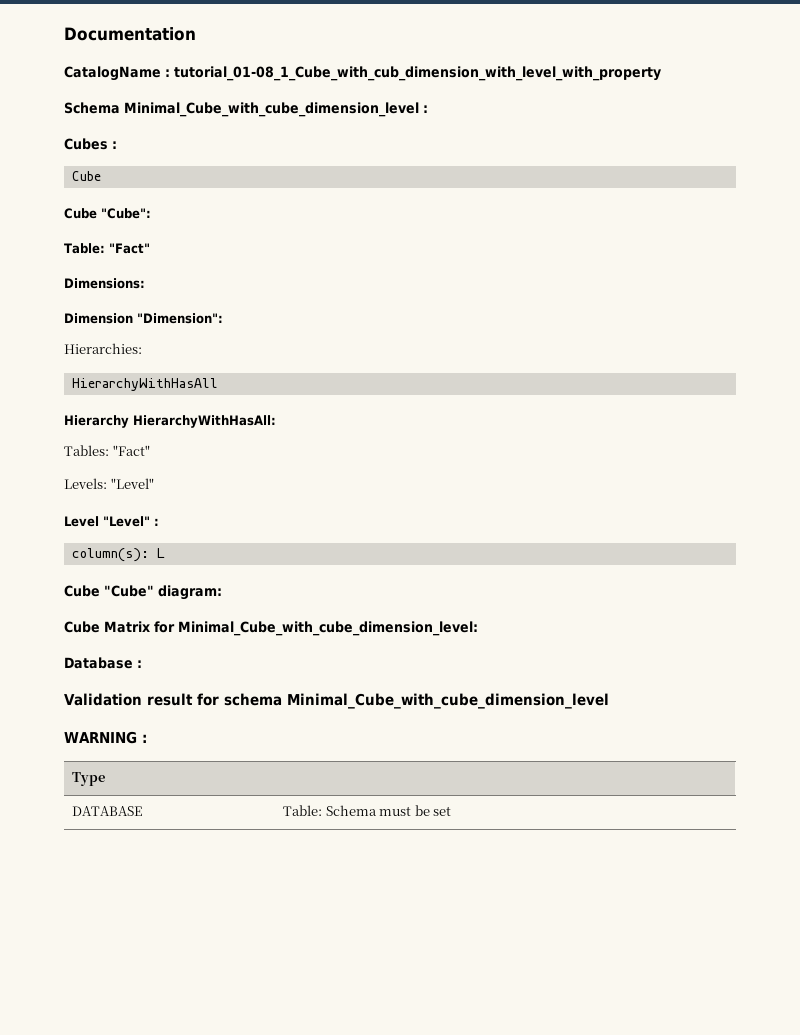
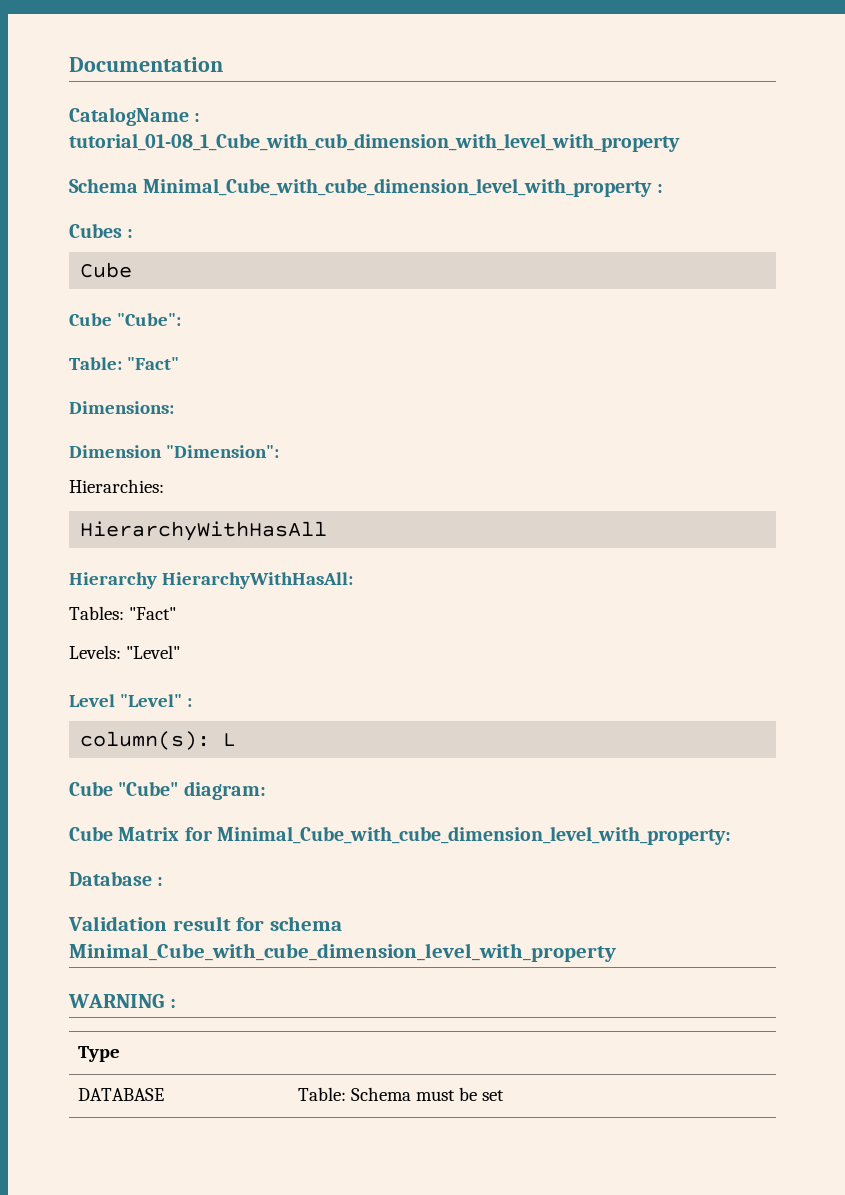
[124,102,419,117] Minimal_Cube_with_cube_dimension_level -> [143,178,653,197] Minimal_Cube_with_cube_dimension_level_with_property
[178,621,478,636] Minimal_Cube_with_cube_dimension_level: -> [217,826,732,845] Minimal_Cube_with_cube_dimension_level_with_property:
[287,693,609,709] Minimal_Cube_with_cube_dimension_level -> [69,943,616,962] Minimal_Cube_with_cube_dimension_level_with_property

